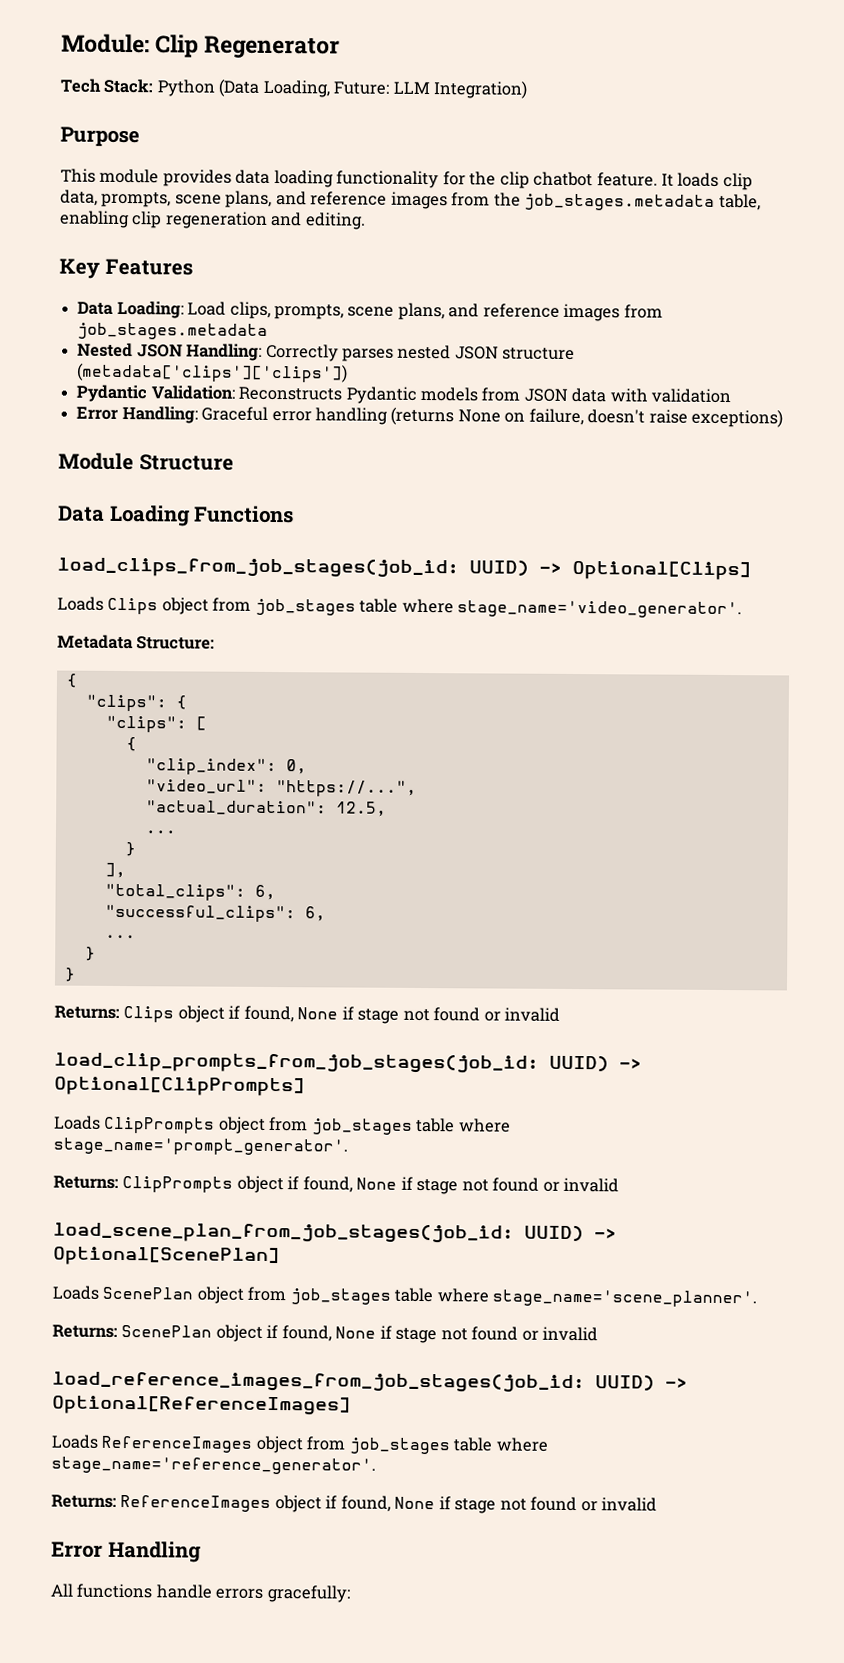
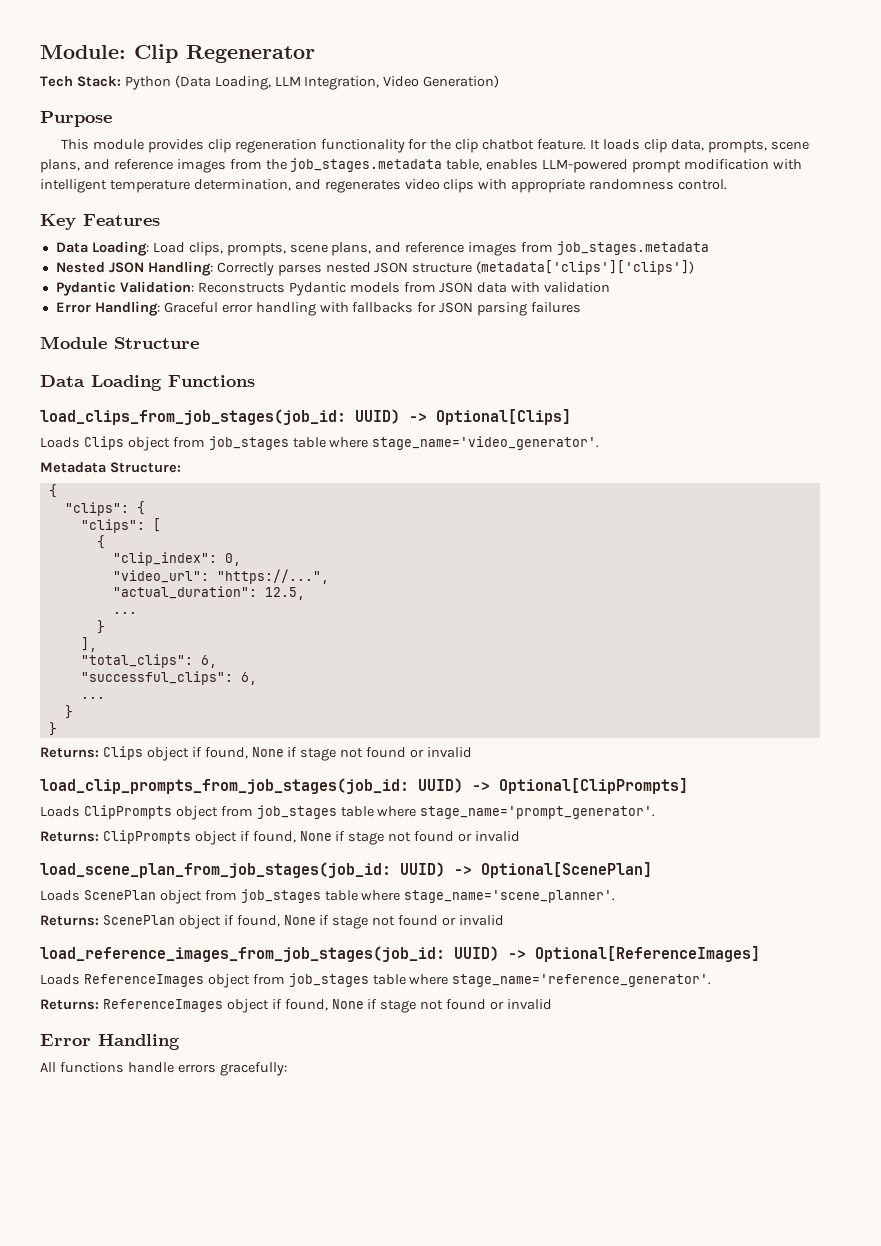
[333,80,528,99] Future: LLM Integration) -> [274,75,500,90] LLM Integration, Video Generation)
[235,169,334,188] data loading -> [207,139,317,153] clip regeneration
[59,210,366,230] enabling clip regeneration and editing. -> [486,159,802,173] [40,179,728,193] enables LLM-powered prompt modification with intelligent temperature determination, and regenerates video clips with appropriate randomness control.
[390,406,784,428] (returns None on failure, doesn't raise exceptions) -> [319,302,582,316] with fallbacks for JSON parsing failures

